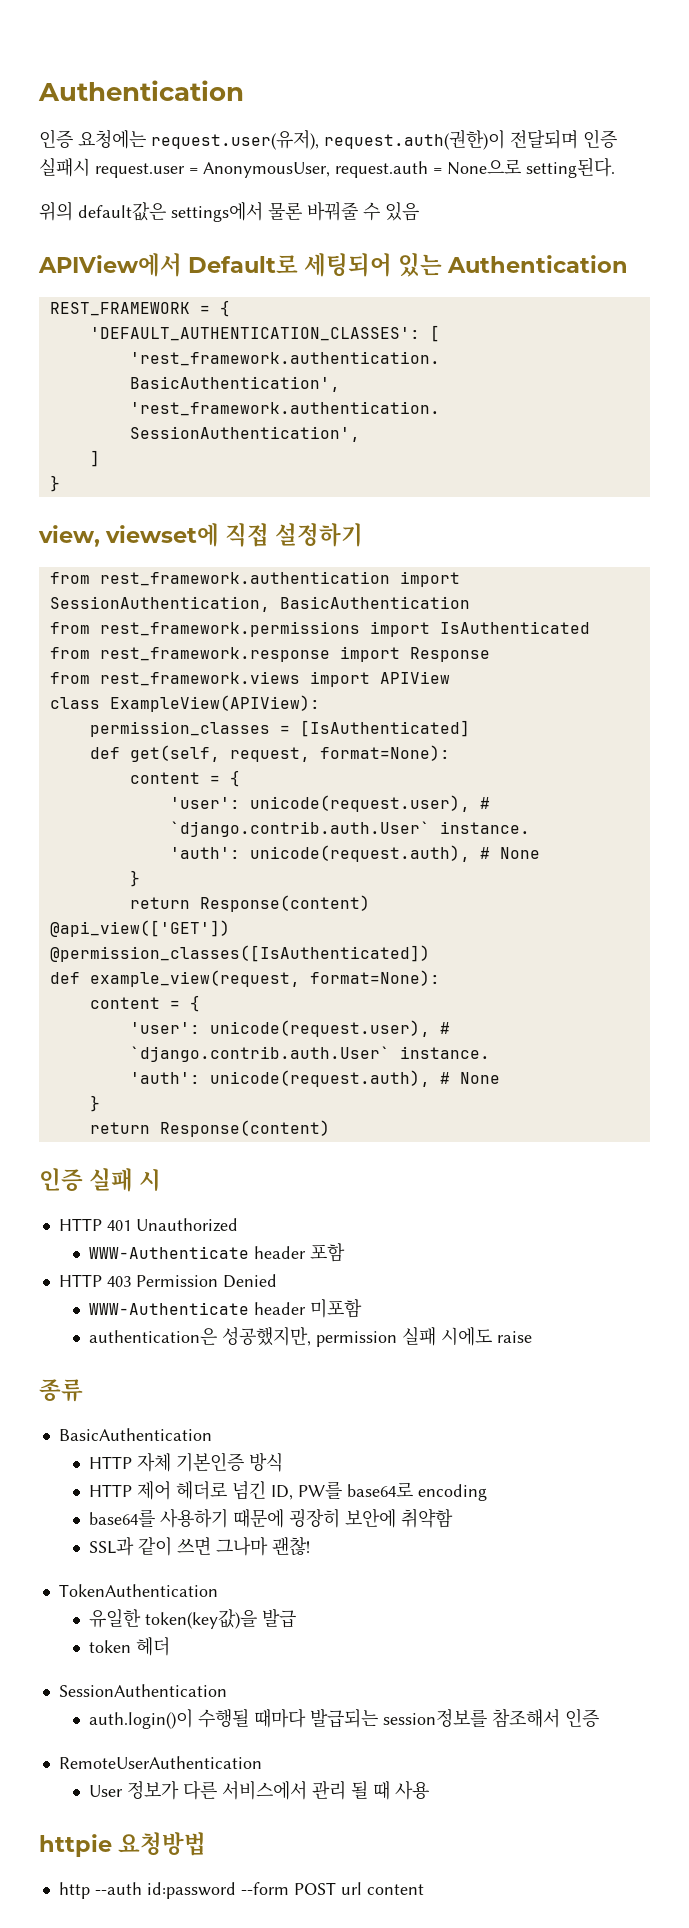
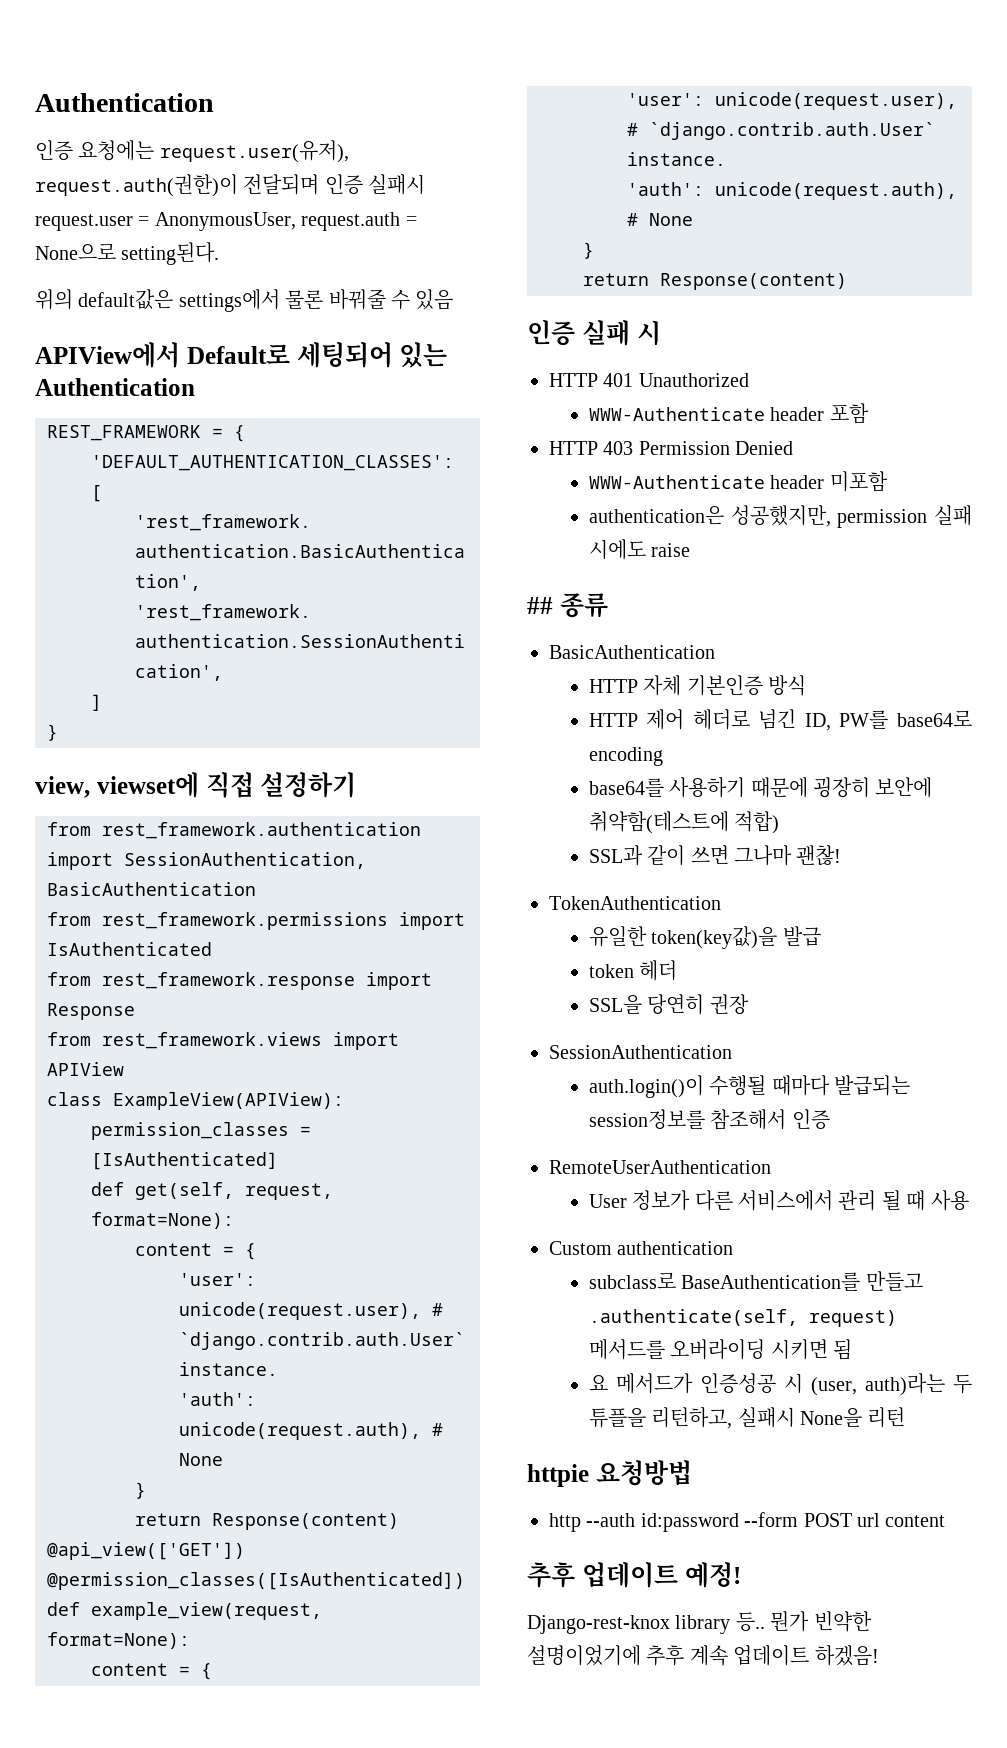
(532, 1337) none -> [527,597,553,614] ##
[400,1508,453,1528] 취약함 -> [588,811,780,834] 취약함(테스트에 적합)
(170, 1646) none -> [588,994,749,1015] // SSL을 당연히 권장
(429, 1790) none -> [549,1241,734,1255] [588,1271,923,1291] [588,1309,897,1327] [588,1339,852,1360] [588,1373,972,1396] [588,1407,906,1429] // Custom authentication // subclass로 BaseAuthentication를 만들고 .authenticate(self, request) 메서드를 오버라이딩 시키면 됨 // 요 메서드가 인증성공 시 (user, auth)라는 두 튜플을 리턴하고, 실패시 None을 리턴
(424, 1889) none -> [527,1562,741,1588] [527,1611,872,1634] [527,1645,879,1666] // 추후 업데이트 예정! // Django-rest-knox library 등.. 뭔가 빈약한 설명이었기에 추후 계속 업데이트 하겠음!

